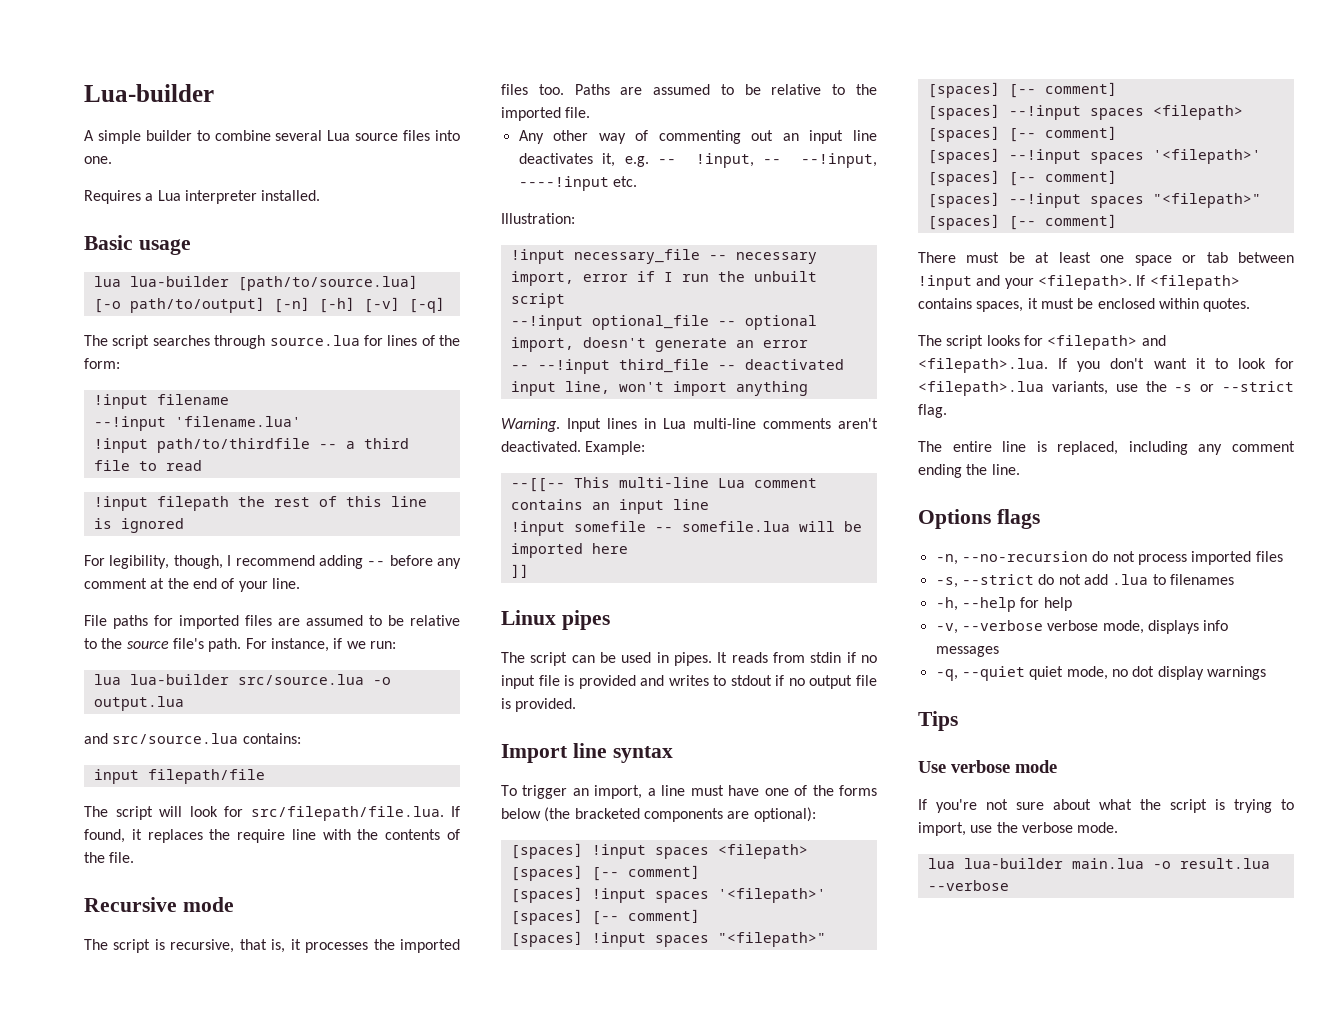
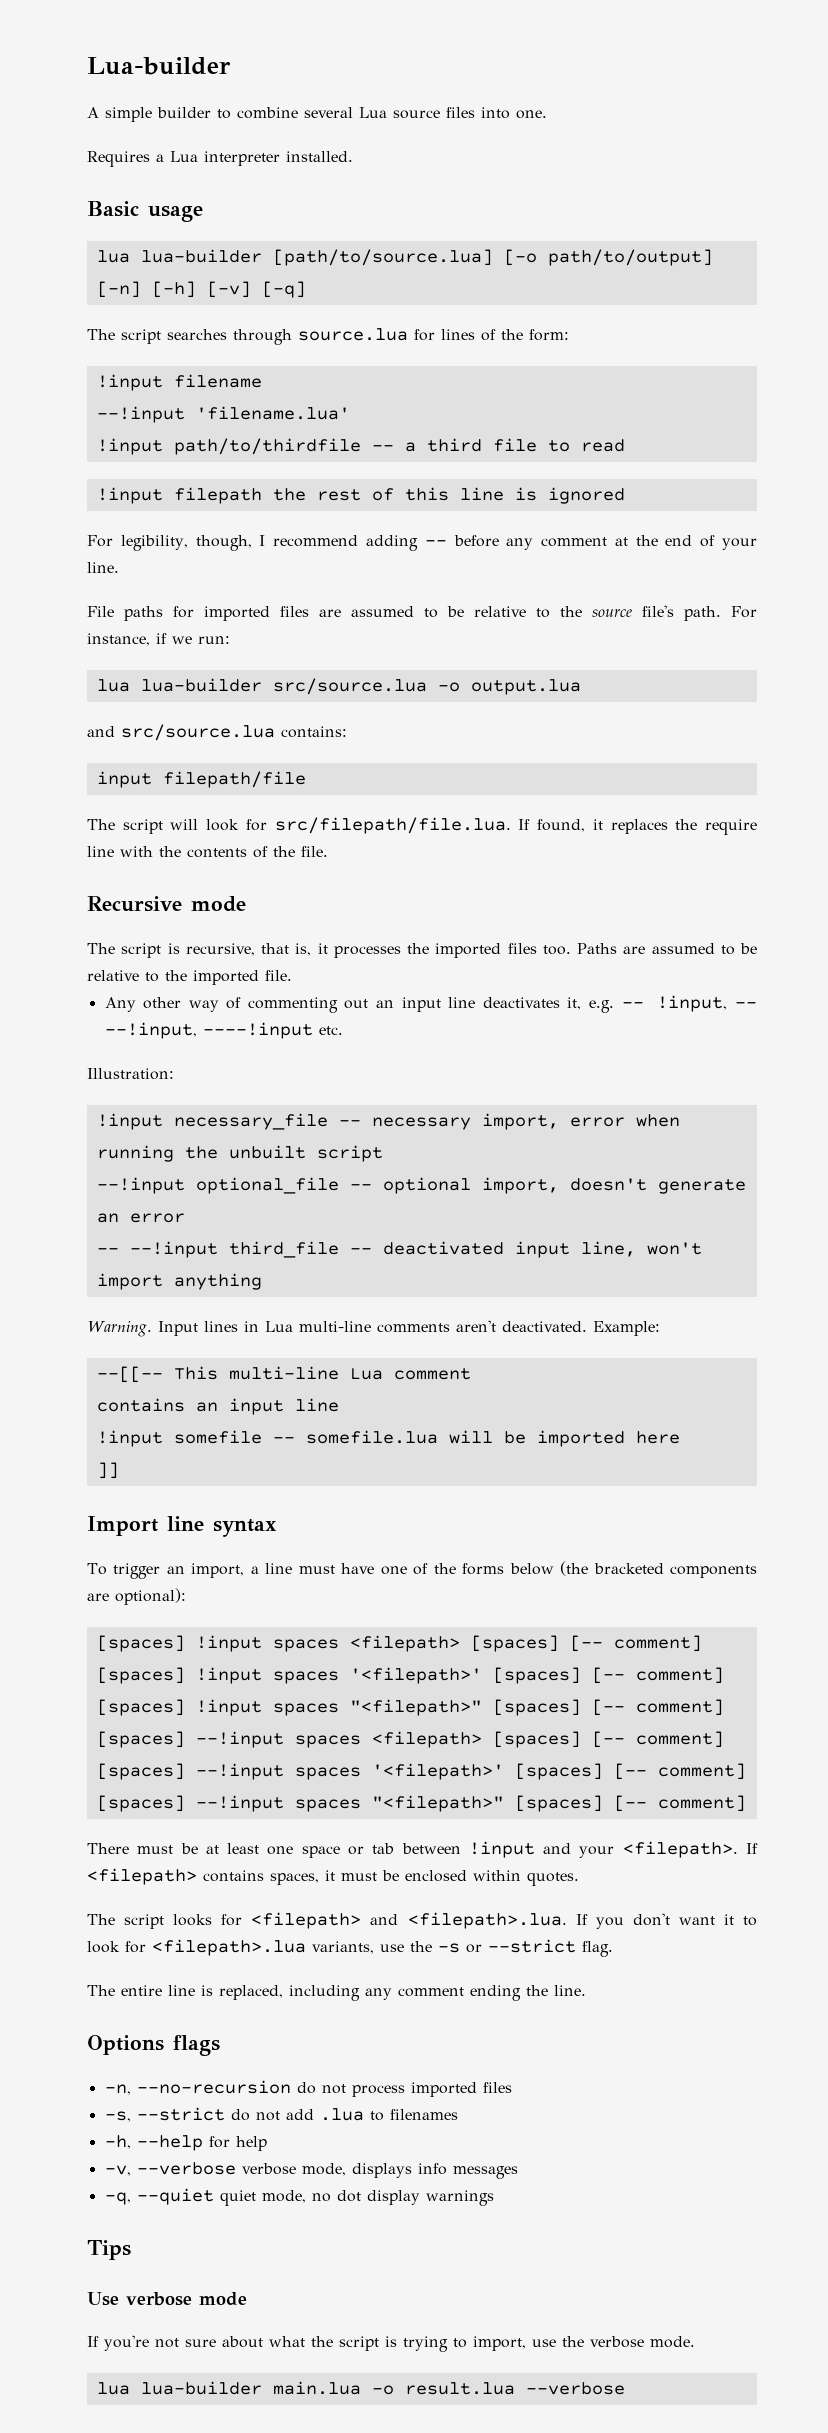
[636,271,709,282] if I run -> [635,1114,680,1127] [96,1145,174,1162] when running
[501,610,610,630] [501,652,877,666] [501,675,878,689] [501,698,577,712] // Linux pipes // The script can be used in pipes. It reads from stdin if no input file is provided and writes to stdout if no output file is provided. -> (119, 1470) none

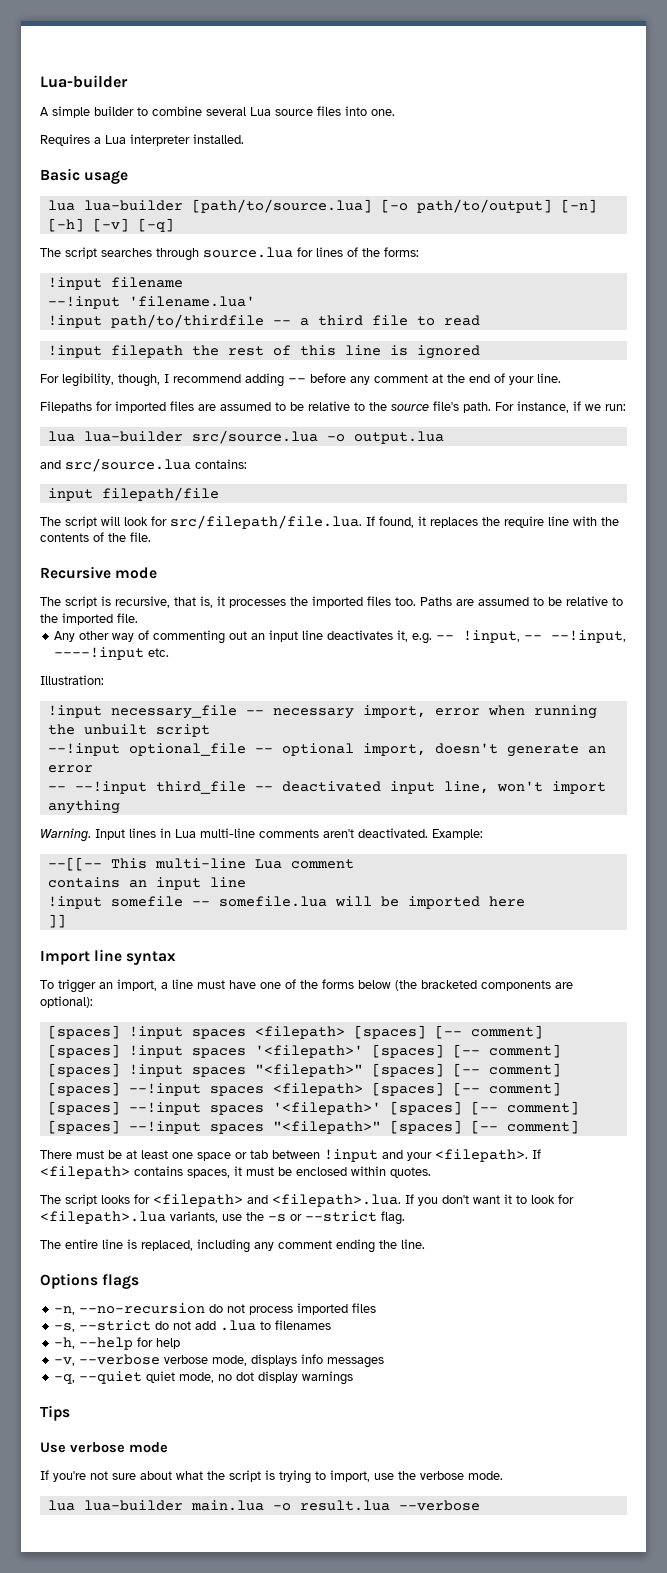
[529,329,569,341] form: -> [384,247,419,257] forms:
[87,606,163,621] File paths -> [40,401,92,413] Filepaths

